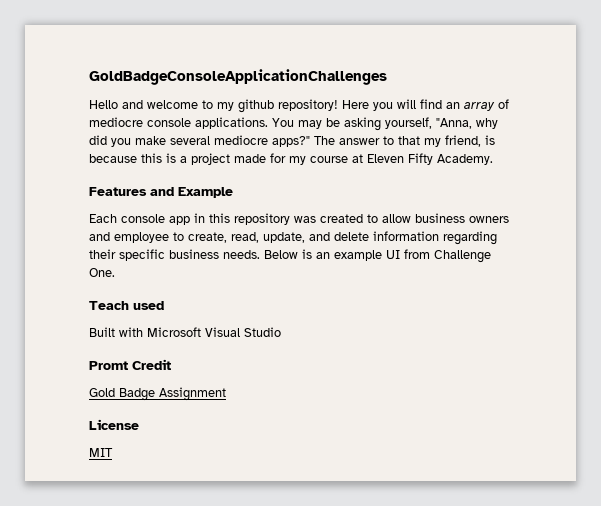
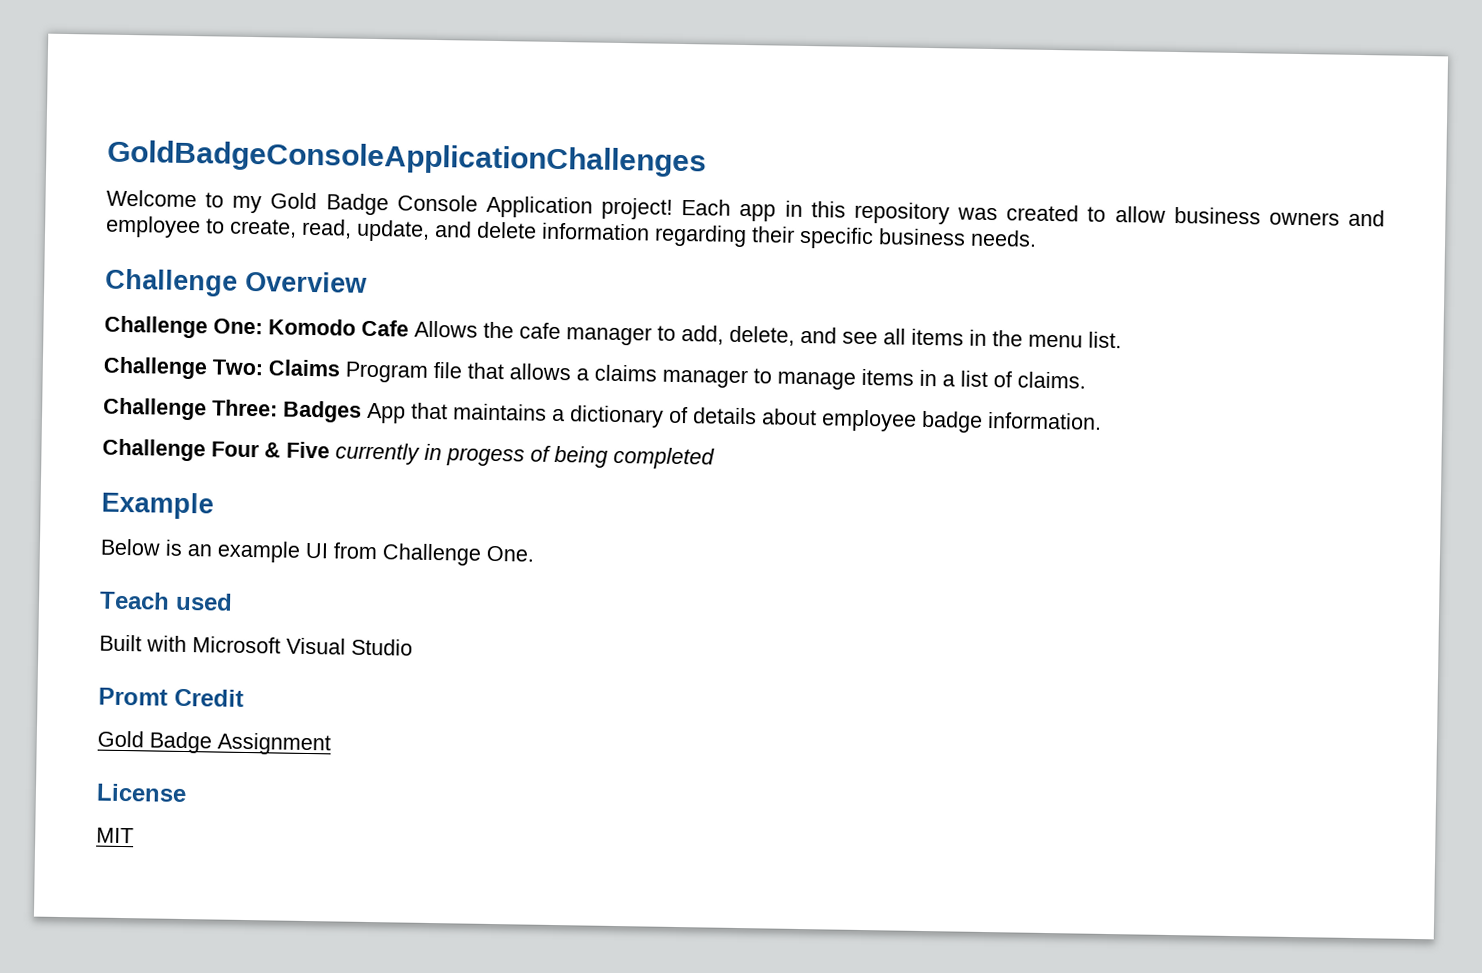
[89,99,509,113] [89,117,498,131] [89,135,495,147] [89,153,493,165] [89,187,233,198] [89,214,165,223] Hello and welcome to my github repository! Here you will find an array of mediocre console applications. You may be asking yourself, "Anna, why did you make several mediocre apps?" The answer to that my friend, is because this is a project made for my course at Eleven Fifty Academy. // Features and Example // Each console -> [106,189,732,220] Welcome to my Gold Badge Console Application project! Each
(260, 254) none -> [105,268,368,297] [104,315,1122,349] [103,356,1086,390] [103,397,1102,433] [102,438,715,470] [101,491,214,520] // Challenge Overview // Challenge One: Komodo Cafe Allows the cafe manager to add, delete, and see all items in the menu list. // Challenge Two: Claims Program file that allows a claims manager to manage items in a list of claims. // Challenge Three: Badges App that maintains a dictionary of details about employee badge information. // Challenge Four & Five currently in progess of being completed // Example //

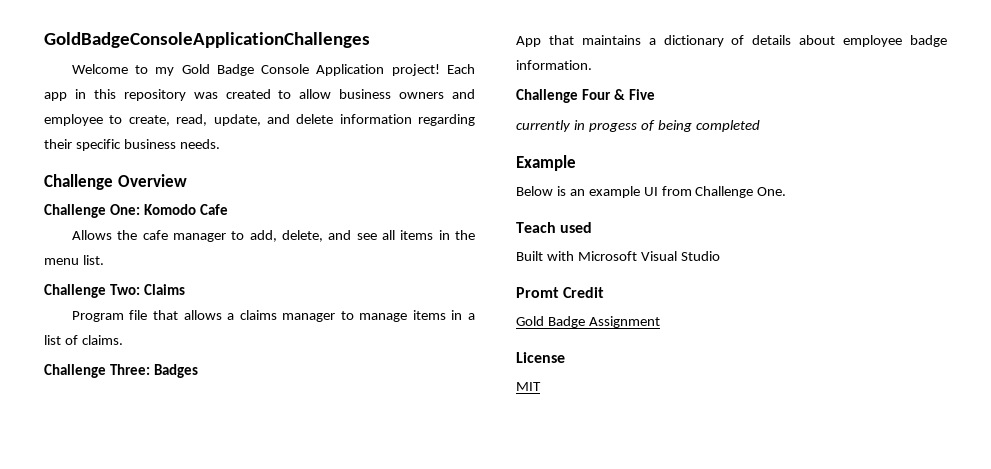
(409, 328) none -> (228, 209) //
(340, 368) none -> (185, 289) //
(362, 411) none -> (198, 371) //
(330, 450) none -> (655, 94) //

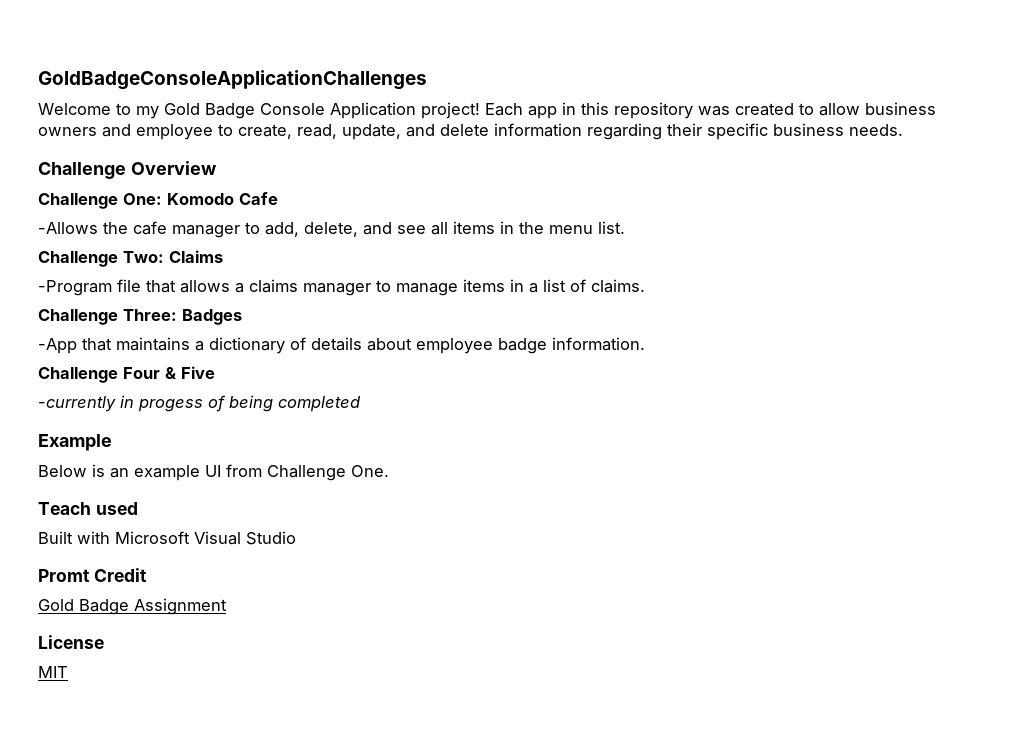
[71,230,112,240] Allows -> [38,222,98,234] -Allows
[71,311,124,322] Program -> [38,280,112,296] -Program
[516,36,541,47] App -> [38,338,77,354] -App
[516,120,571,132] currently -> [38,396,116,412] -currently

